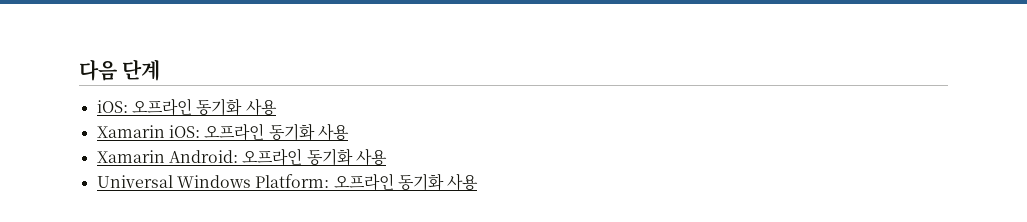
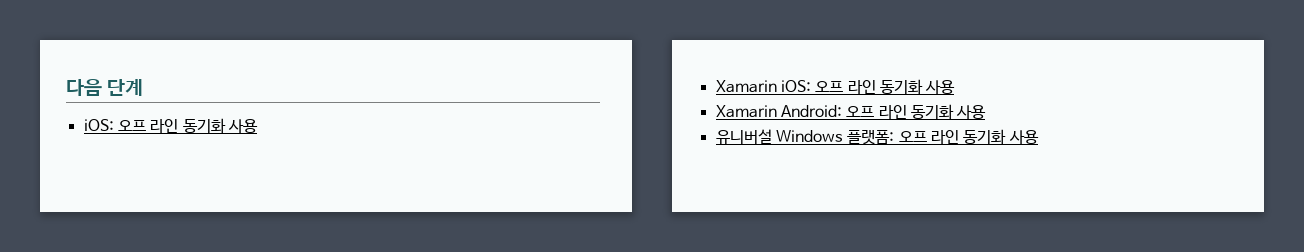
[131,98,192,116] 오프라인 -> [117,119,179,133] 오프 라인
[204,123,265,141] 오프라인 -> [815,80,876,94] 오프 라인
[242,148,387,166] [96,173,394,191] 오프라인 동기화 사용 // Universal Windows Platform: 오프라인 -> [846,104,987,120] [715,129,959,145] 오프 라인 동기화 사용 // 유니버설 Windows 플랫폼: 오프 라인

